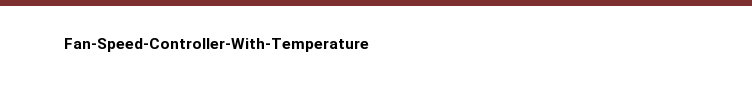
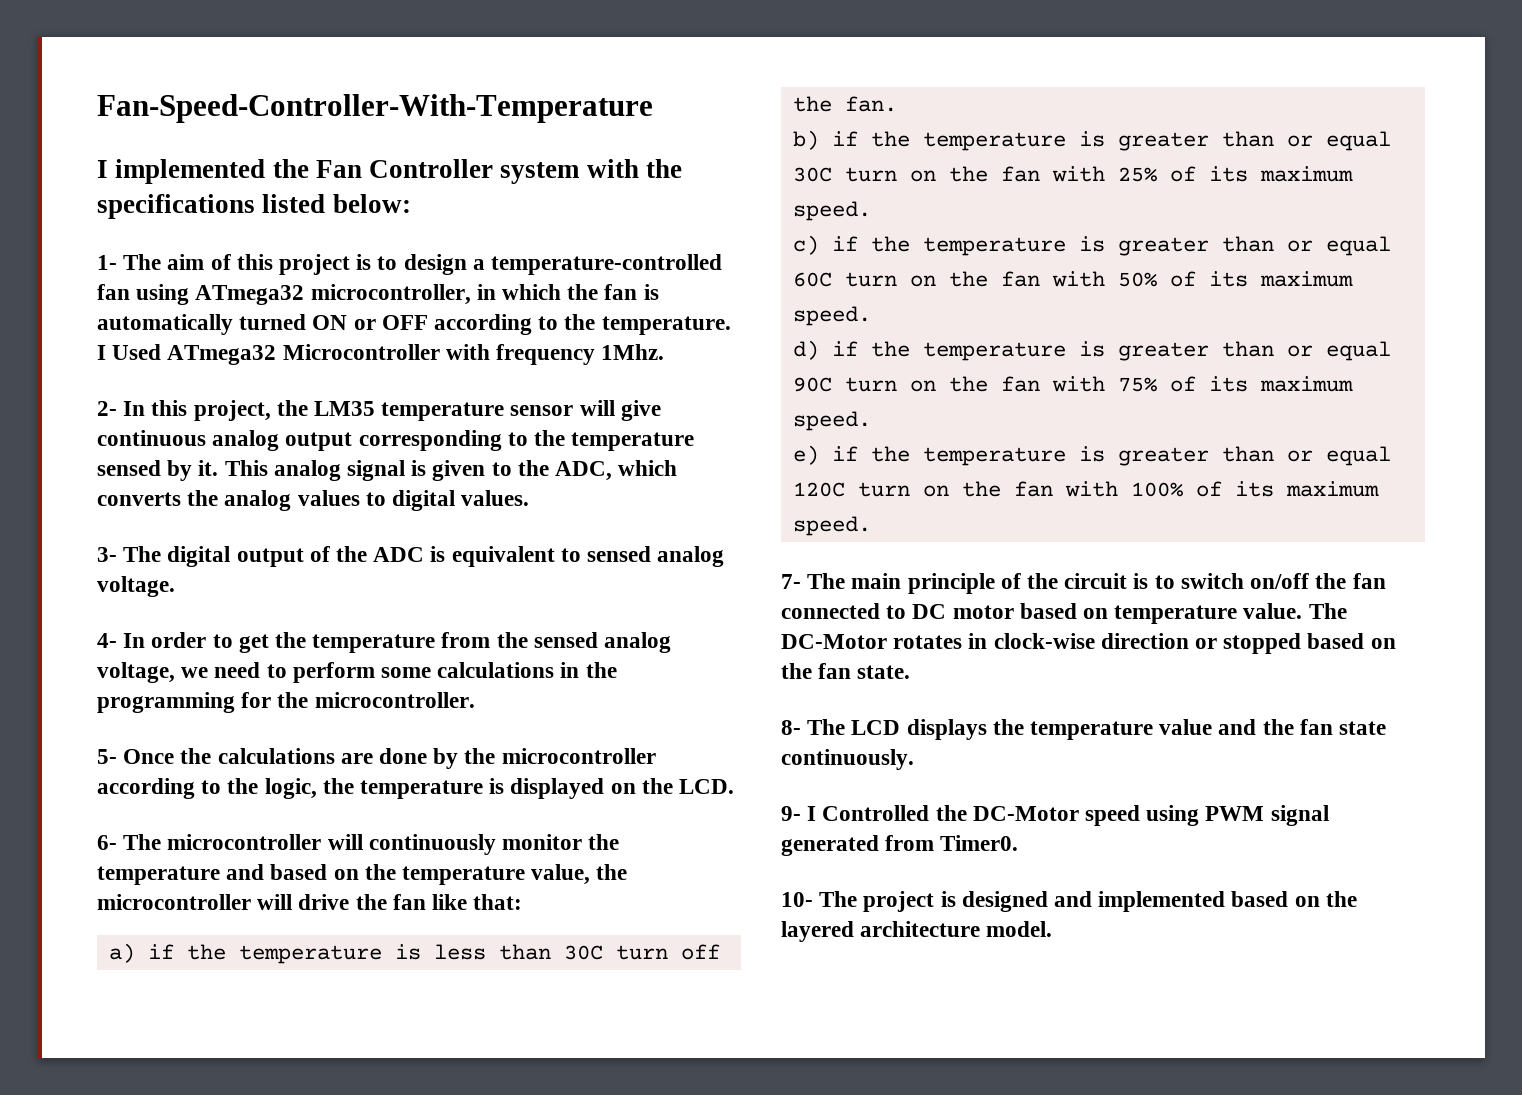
(369, 45) none -> [97,159,683,184] [97,194,411,219] [97,254,723,275] [97,284,659,305] [97,314,731,335] [97,344,665,365] [97,400,661,421] [97,430,695,451] [97,460,678,481] [97,490,530,511] [97,546,725,567] [97,576,175,597] [97,632,672,653] [97,662,617,683] [97,692,475,713] [97,748,656,769] [97,778,735,799] [97,834,620,855] [97,864,628,885] [97,894,523,910] [109,943,720,964] [793,96,897,112] [793,130,1391,151] [793,166,1353,182] [793,201,871,221] [793,235,1391,256] [793,271,1353,287] [793,306,871,326] [793,340,1391,361] [793,376,1353,392] [793,411,871,431] [793,445,1391,466] [793,481,1379,497] [793,516,871,536] [781,573,1386,594] [781,603,1347,624] [781,633,1396,654] [781,663,911,679] [781,719,1387,740] [781,749,914,770] [781,805,1329,826] [781,835,1019,856] [781,891,1357,912] [781,921,1053,942] // I implemented the Fan Controller system with the specifications listed below: // 1- The aim of this project is to design a temperature-controlled fan using ATmega32 microcontroller, in which the fan is automatically turned ON or OFF according to the temperature. I Used ATmega32 Microcontroller with frequency 1Mhz. // 2- In this project, the LM35 temperature sensor will give continuous analog output corresponding to the temperature sensed by it. This analog signal is given to the ADC, which converts the analog values to digital values. // 3- The digital output of the ADC is equivalent to sensed analog voltage. // 4- In order to get the temperature from the sensed analog voltage, we need to perform some calculations in the programming for the microcontroller. // 5- Once the calculations are done by the microcontroller according to the logic, the temperature is displayed on the LCD. // 6- The microcontroller will continuously monitor the temperature and based on the temperature value, the microcontroller will drive the fan like that: // a) if the temperature is less than 30C turn off the fan. // b) if the temperature is greater than or equal 30C turn on the fan with 25% of its maximum speed. // c) if the temperature is greater than or equal 60C turn on the fan with 50% of its maximum speed. // d) if the temperature is greater than or equal 90C turn on the fan with 75% of its maximum speed. // e) if the temperature is greater than or equal 120C turn on the fan with 100% of its maximum speed. // 7- The main principle of the circuit is to switch on/off the fan connected to DC motor based on temperature value. The DC-Motor rotates in clock-wise direction or stopped based on the fan state. // 8- The LCD displays the temperature value and the fan state continuously. // 9- I Controlled the DC-Motor speed using PWM signal generated from Timer0. // 10- The project is designed and implemented based on the layered architecture model.

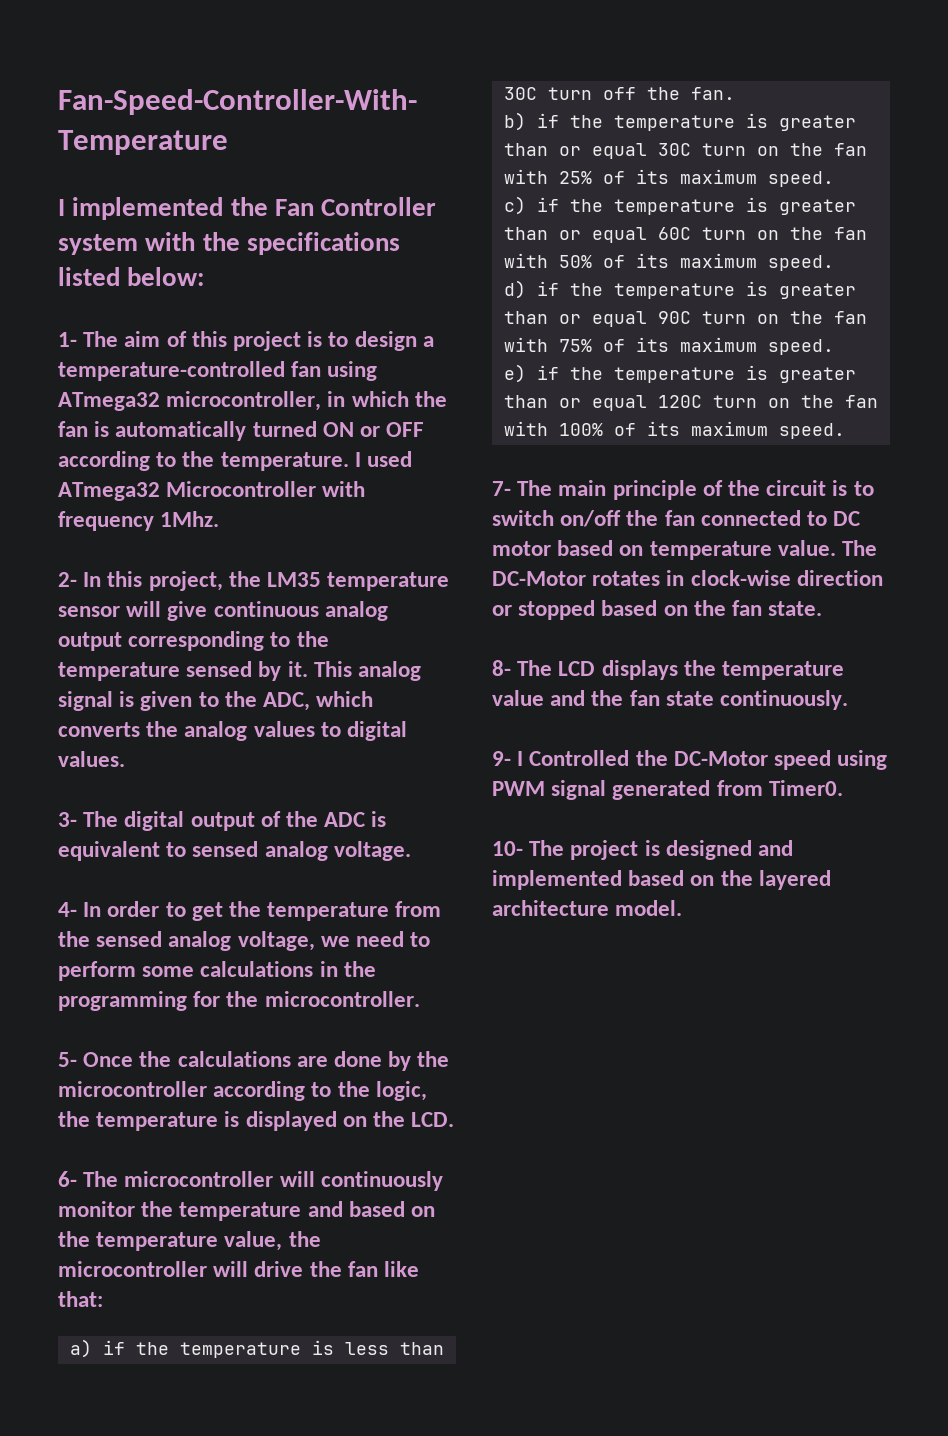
[112,344,162,360] Used -> [367,451,413,467] used

